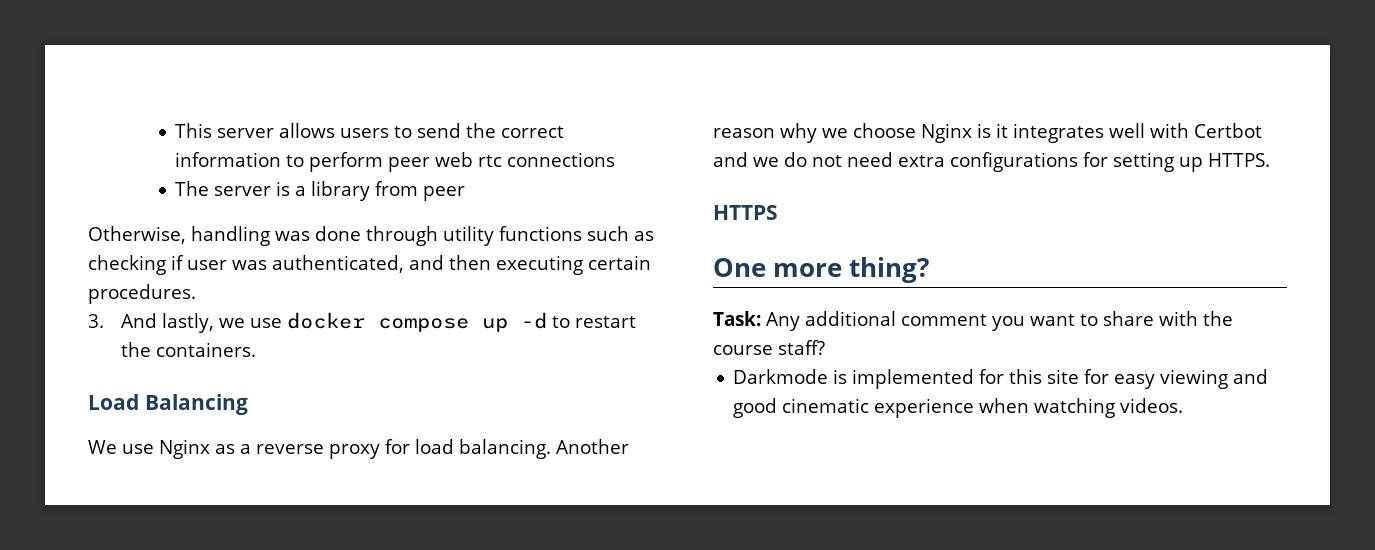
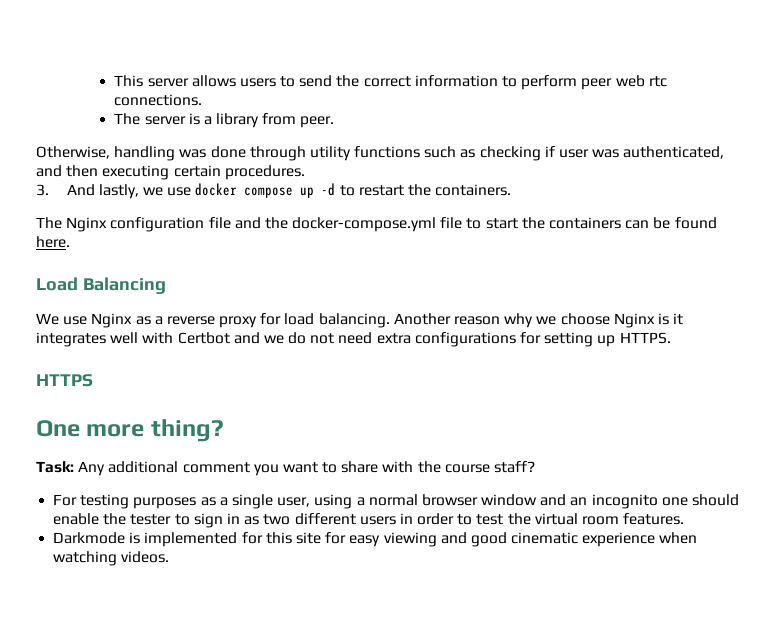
[507,152,616,167] connections -> [114,94,203,106] connections.
[423,186,466,201] peer -> [300,116,335,128] peer.
(257, 349) none -> [36,217,717,232] [36,236,70,248] // The Nginx configuration file and the docker-compose.yml file to start the containers can be found here.
(825, 347) none -> [53,494,740,509] [53,513,685,528] // For testing purposes as a single user, using a normal browser window and an incognito one should enable the tester to sign in as two different users in order to test the virtual room features.

